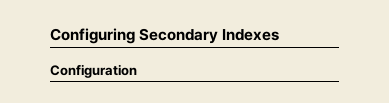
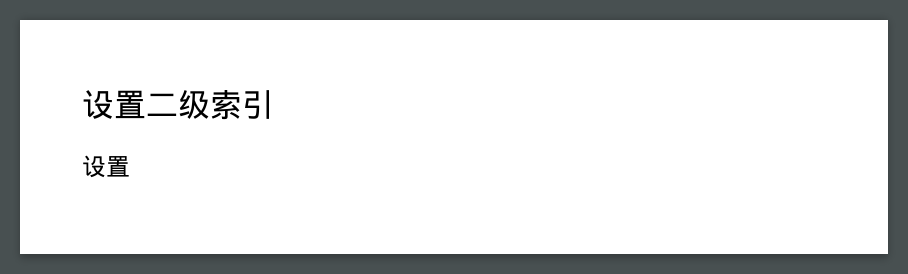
[50,28,280,44] [50,64,137,78] Configuring Secondary Indexes // Configuration -> [82,90,274,120] [82,155,130,178] 设置二级索引 // 设置

